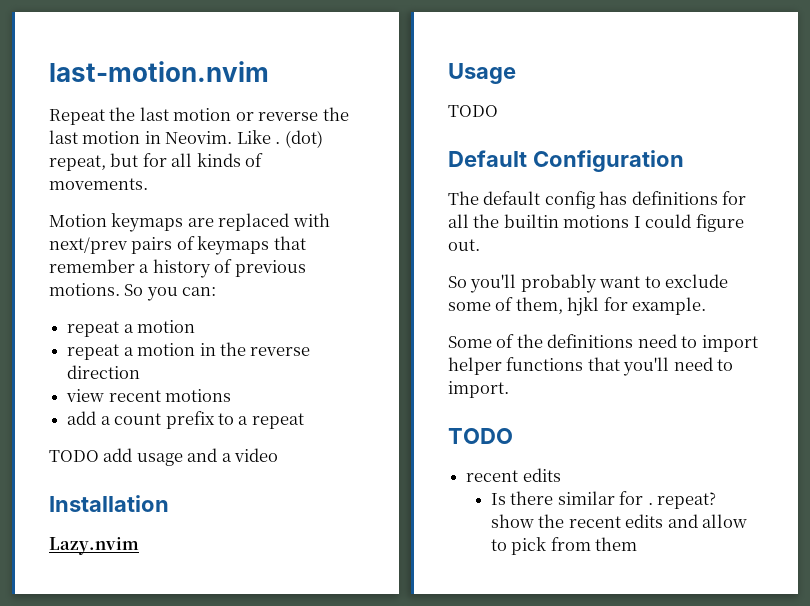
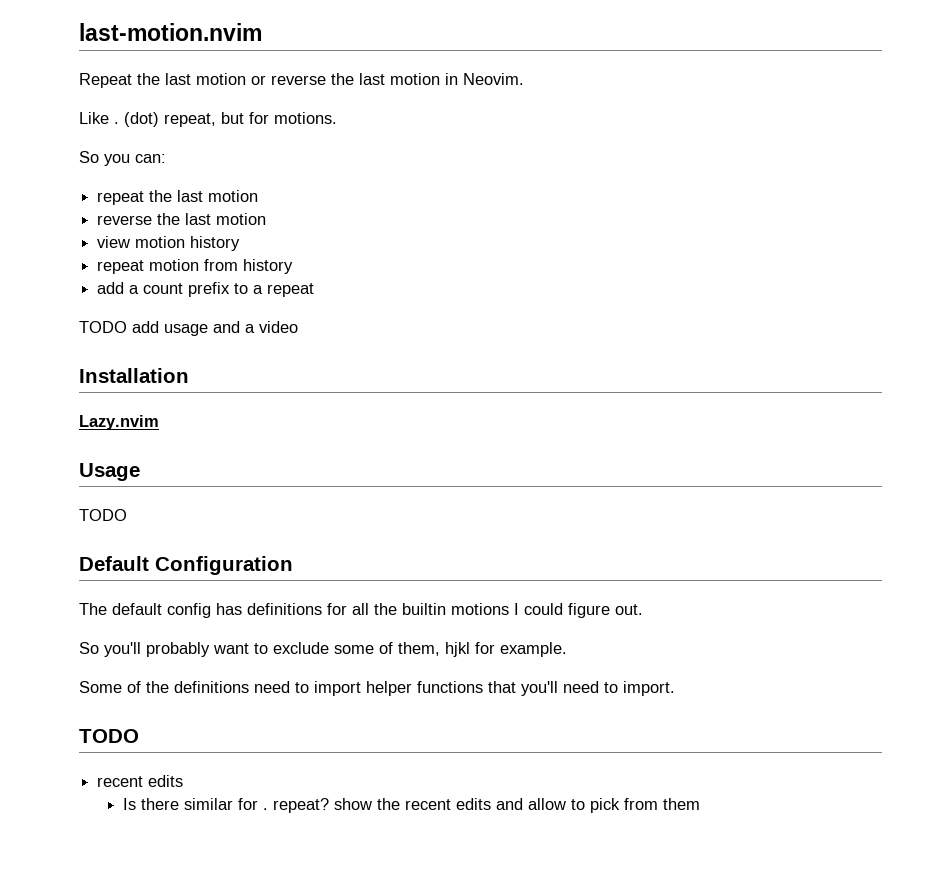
(233, 137) none -> (524, 79) //
[171,153,264,167] [49,178,148,190] [49,213,330,232] [49,236,306,255] [49,259,306,278] [49,283,120,296] all kinds of movements. // Motion keymaps are replaced with next/prev pairs of keymaps that remember a history of previous motions. -> [274,112,337,124] motions. //
[123,320,196,333] [67,342,311,360] [67,365,141,379] [66,389,232,402] a motion // repeat a motion in the reverse direction // view recent motions -> [149,190,259,202] [97,213,267,225] [97,236,241,251] [97,259,294,274] the last motion // reverse the last motion // view motion history // repeat motion from history

